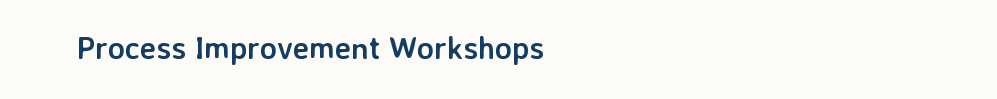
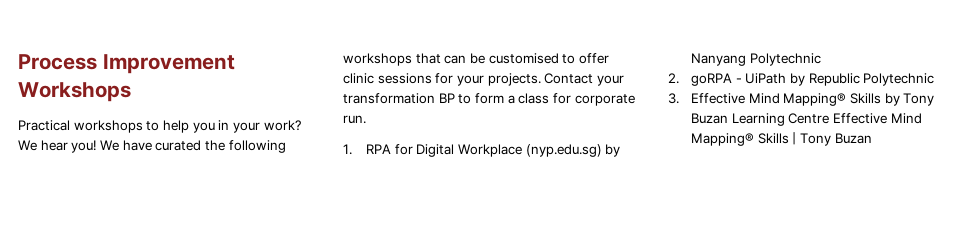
(544, 50) none -> [18,120,301,133] [18,140,286,153] [343,53,609,66] [343,73,624,86] [343,93,635,106] [343,115,366,124] [343,144,621,157] [691,53,821,66] [668,73,935,86] [668,93,935,106] [691,113,922,126] [691,132,872,146] // Practical workshops to help you in your work? We hear you! We have curated the following workshops that can be customised to offer clinic sessions for your projects. Contact your transformation BP to form a class for corporate run. // 1. RPA for Digital Workplace (nyp.edu.sg) by Nanyang Polytechnic // 2. goRPA - UiPath by Republic Polytechnic // 3. Effective Mind Mapping® Skills by Tony Buzan Learning Centre Effective Mind Mapping® Skills | Tony Buzan

